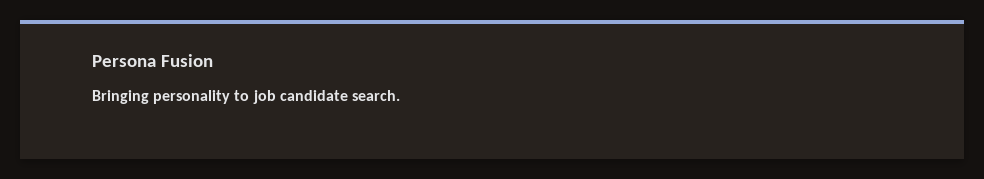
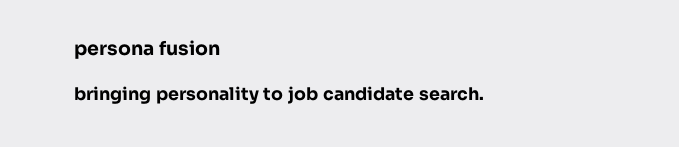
[92,54,213,67] [92,90,149,104] Persona Fusion // Bringing -> [74,40,221,59] [74,86,151,104] persona fusion // bringing

